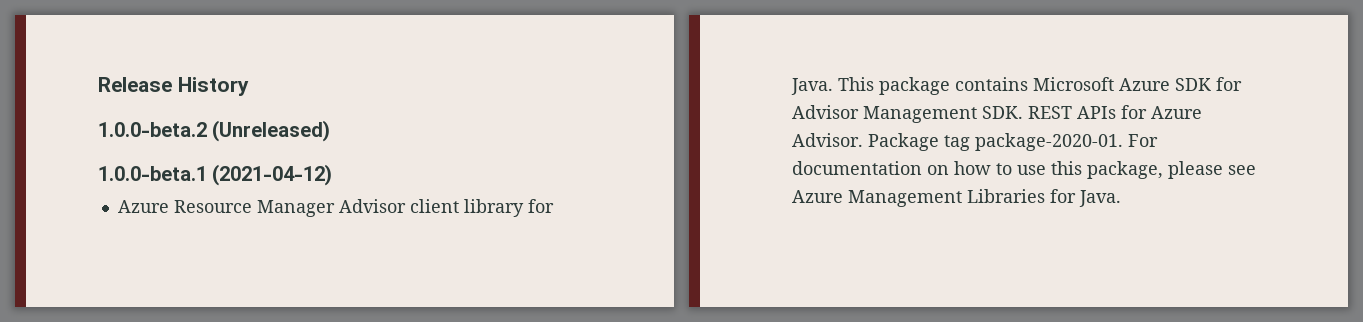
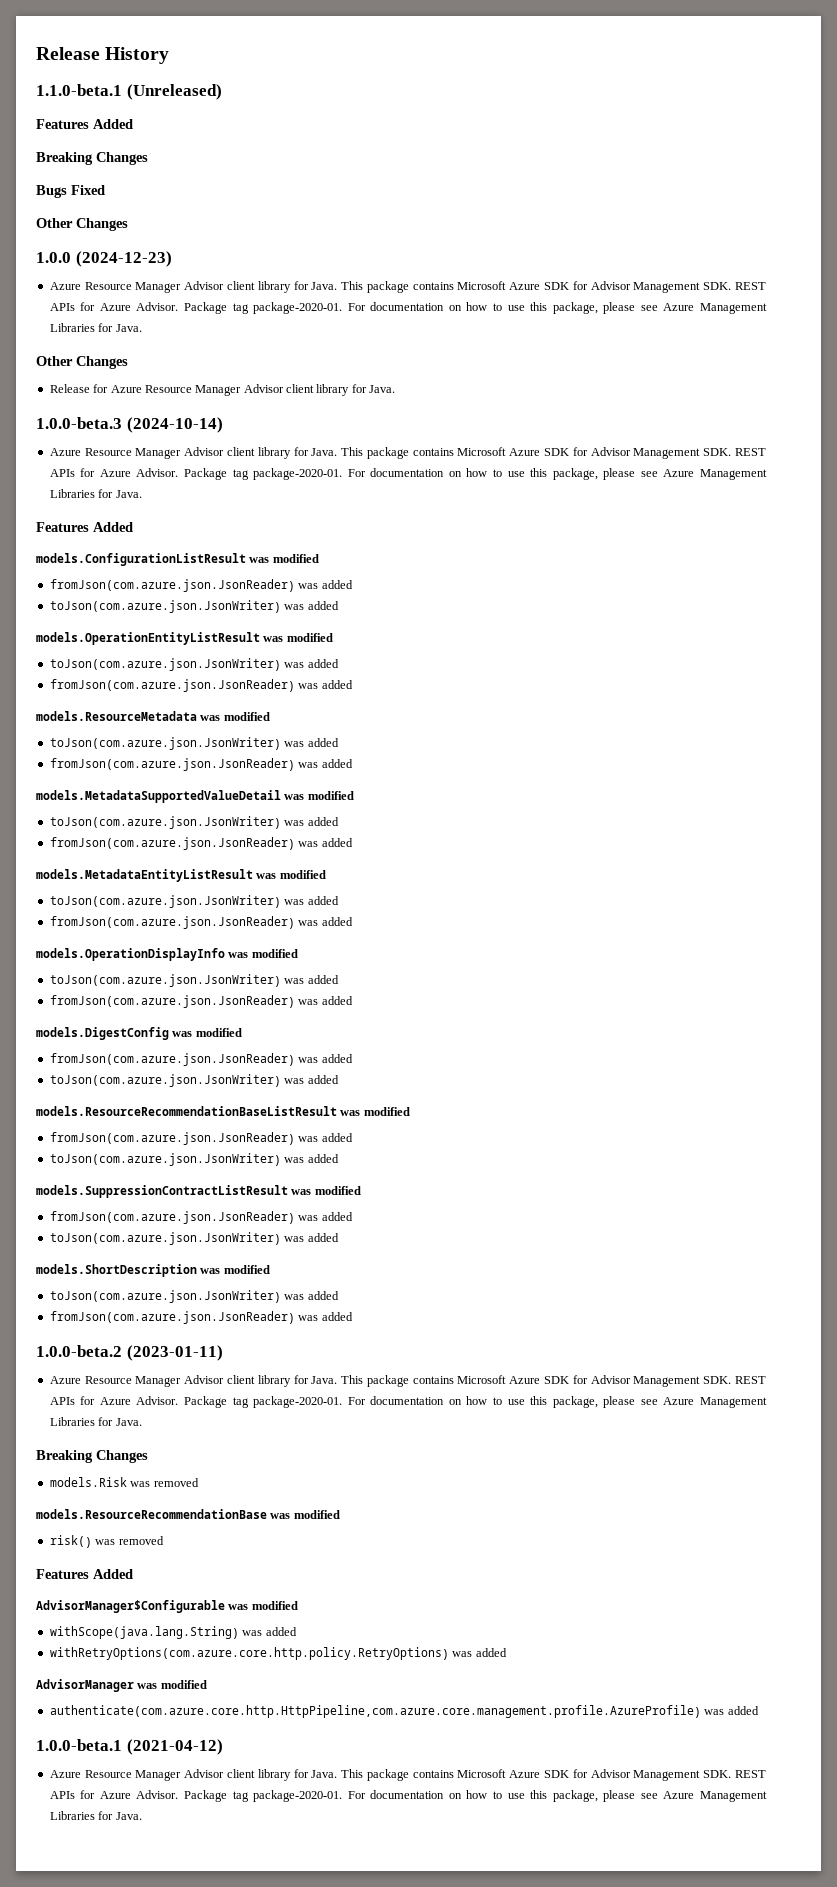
[98,120,331,142] 1.0.0-beta.2 (Unreleased) -> [36,84,222,100] [36,119,133,129] [36,152,148,165] [36,185,105,198] [36,218,128,231] [36,251,172,267] [49,281,766,293] [49,302,768,314] [49,323,142,332] [36,356,128,369] [49,384,396,396] [36,417,223,433] [49,447,766,459] [49,468,768,480] [49,489,142,498] [36,522,133,532] [36,553,319,566] [49,579,353,592] [49,600,339,613] [36,632,333,645] [49,658,339,671] [49,679,353,692] [36,711,270,721] [49,737,339,750] [49,758,353,771] [36,790,354,803] [49,816,339,829] [49,837,353,850] [36,869,326,882] [49,895,339,908] [49,916,353,929] [36,948,298,961] [49,974,339,987] [49,995,353,1008] [36,1027,242,1040] [49,1053,353,1066] [49,1074,339,1087] [36,1106,410,1116] [49,1132,353,1145] [49,1153,339,1166] [36,1185,361,1198] [49,1211,353,1224] [49,1232,339,1245] [36,1264,270,1277] [49,1290,339,1303] [49,1311,353,1324] [36,1345,223,1361] [49,1375,766,1387] [49,1396,768,1408] [49,1417,142,1426] [36,1450,148,1463] [49,1477,199,1487] [36,1509,340,1519] [49,1535,164,1548] [36,1569,133,1579] [36,1600,298,1613] [49,1626,297,1639] [49,1647,507,1660] [36,1679,207,1692] [49,1705,759,1718] 1.1.0-beta.1 (Unreleased) // Features Added // Breaking Changes // Bugs Fixed // Other Changes // 1.0.0 (2024-12-23) // Azure Resource Manager Advisor client library for Java. This package contains Microsoft Azure SDK for Advisor Management SDK. REST APIs for Azure Advisor. Package tag package-2020-01. For documentation on how to use this package, please see Azure Management Libraries for Java. // Other Changes // Release for Azure Resource Manager Advisor client library for Java. // 1.0.0-beta.3 (2024-10-14) // Azure Resource Manager Advisor client library for Java. This package contains Microsoft Azure SDK for Advisor Management SDK. REST APIs for Azure Advisor. Package tag package-2020-01. For documentation on how to use this package, please see Azure Management Libraries for Java. // Features Added // models.ConfigurationListResult was modified // fromJson(com.azure.json.JsonReader) was added // toJson(com.azure.json.JsonWriter) was added // models.OperationEntityListResult was modified // toJson(com.azure.json.JsonWriter) was added // fromJson(com.azure.json.JsonReader) was added // models.ResourceMetadata was modified // toJson(com.azure.json.JsonWriter) was added // fromJson(com.azure.json.JsonReader) was added // models.MetadataSupportedValueDetail was modified // toJson(com.azure.json.JsonWriter) was added // fromJson(com.azure.json.JsonReader) was added // models.MetadataEntityListResult was modified // toJson(com.azure.json.JsonWriter) was added // fromJson(com.azure.json.JsonReader) was added // models.OperationDisplayInfo was modified // toJson(com.azure.json.JsonWriter) was added // fromJson(com.azure.json.JsonReader) was added // models.DigestConfig was modified // fromJson(com.azure.json.JsonReader) was added // toJson(com.azure.json.JsonWriter) was added // models.ResourceRecommendationBaseListResult was modified // fromJson(com.azure.json.JsonReader) was added // toJson(com.azure.json.JsonWriter) was added // models.SuppressionContractListResult was modified // fromJson(com.azure.json.JsonReader) was added // toJson(com.azure.json.JsonWriter) was added // models.ShortDescription was modified // toJson(com.azure.json.JsonWriter) was added // fromJson(com.azure.json.JsonReader) was added // 1.0.0-beta.2 (2023-01-11) // Azure Resource Manager Advisor client library for Java. This package contains Microsoft Azure SDK for Advisor Management SDK. REST APIs for Azure Advisor. Package tag package-2020-01. For documentation on how to use this package, please see Azure Management Libraries for Java. // Breaking Changes // models.Risk was removed // models.ResourceRecommendationBase was modified // risk() was removed // Features Added // AdvisorManager$Configurable was modified // withScope(java.lang.String) was added // withRetryOptions(com.azure.core.http.policy.RetryOptions) was added // AdvisorManager was modified // authenticate(com.azure.core.http.HttpPipeline,com.azure.core.management.profile.AzureProfile) was added

